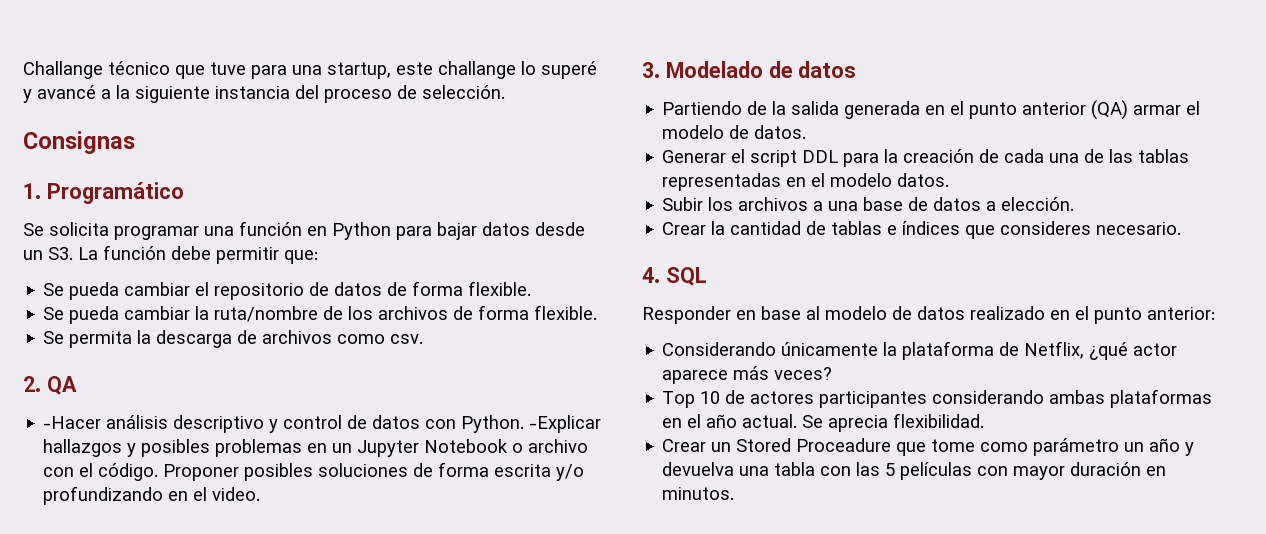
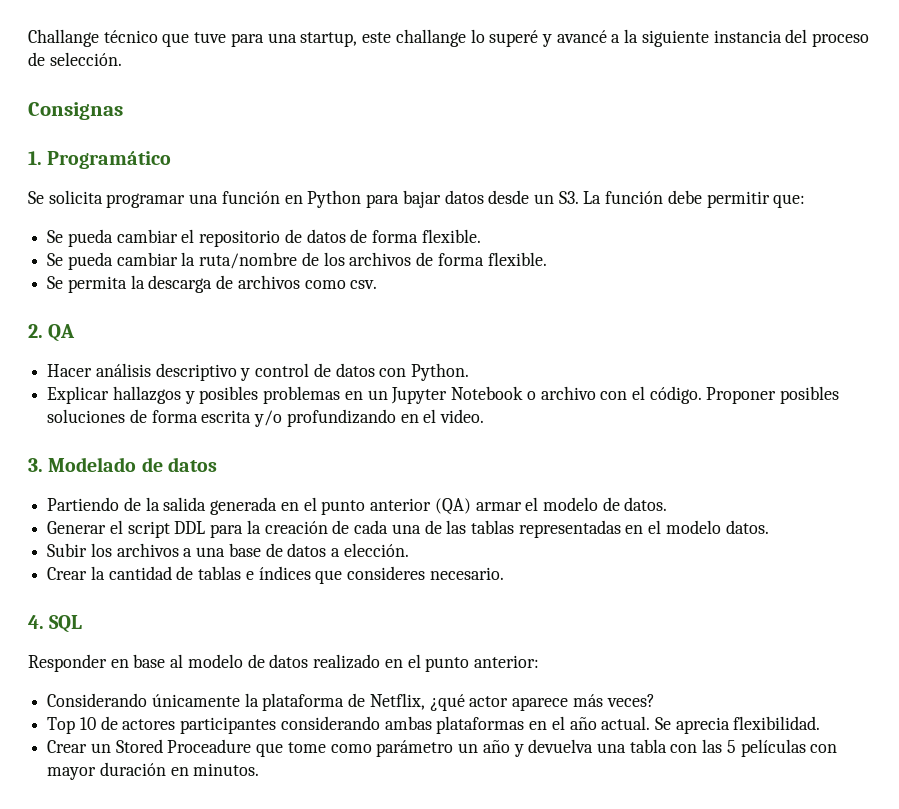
[43,416,102,429] -Hacer -> [47,364,93,377] Hacer
[529,415,602,433] -Explicar -> [47,386,110,404] // Explicar

